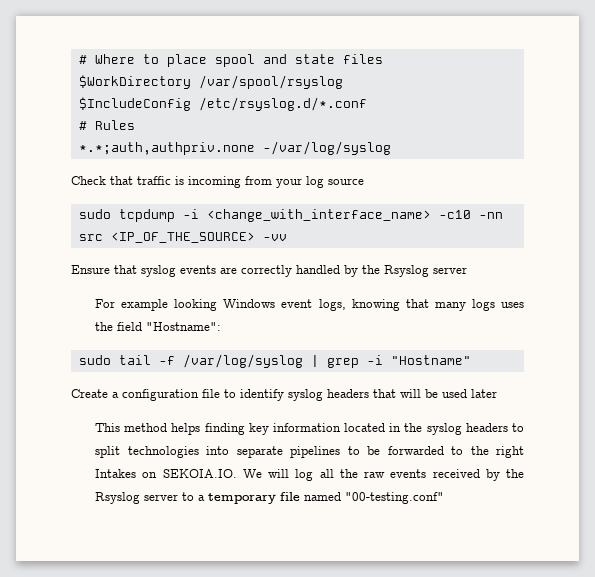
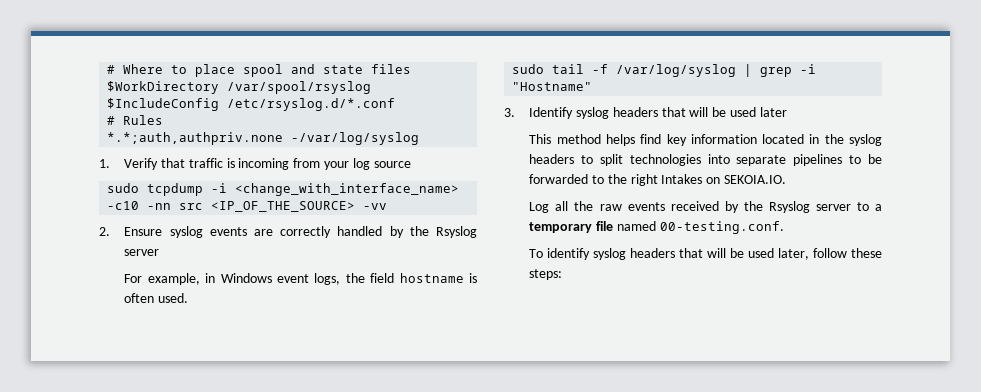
[71,176,106,185] Check -> [99,158,159,170] 1. Verify
[71,265,137,274] Ensure that -> [99,227,163,236] 2. Ensure
[121,299,218,311] example looking -> [147,273,216,285] example, in
[351,299,524,311] [95,322,222,331] knowing that many logs uses the field "Hostname": -> [345,273,478,283] [124,293,189,303] the field hostname is often used.
[71,389,284,401] Create a configuration file to identify -> [504,107,574,119] 3. Identify
[204,423,245,435] finding -> [640,134,662,144] find
[242,469,314,481] We will log -> [529,202,550,213] // Log
[345,492,445,504] "00-testing.conf" -> [659,221,784,234] [529,248,882,260] [529,269,563,280] 00-testing.conf. // To identify syslog headers that will be used later, follow these steps:

